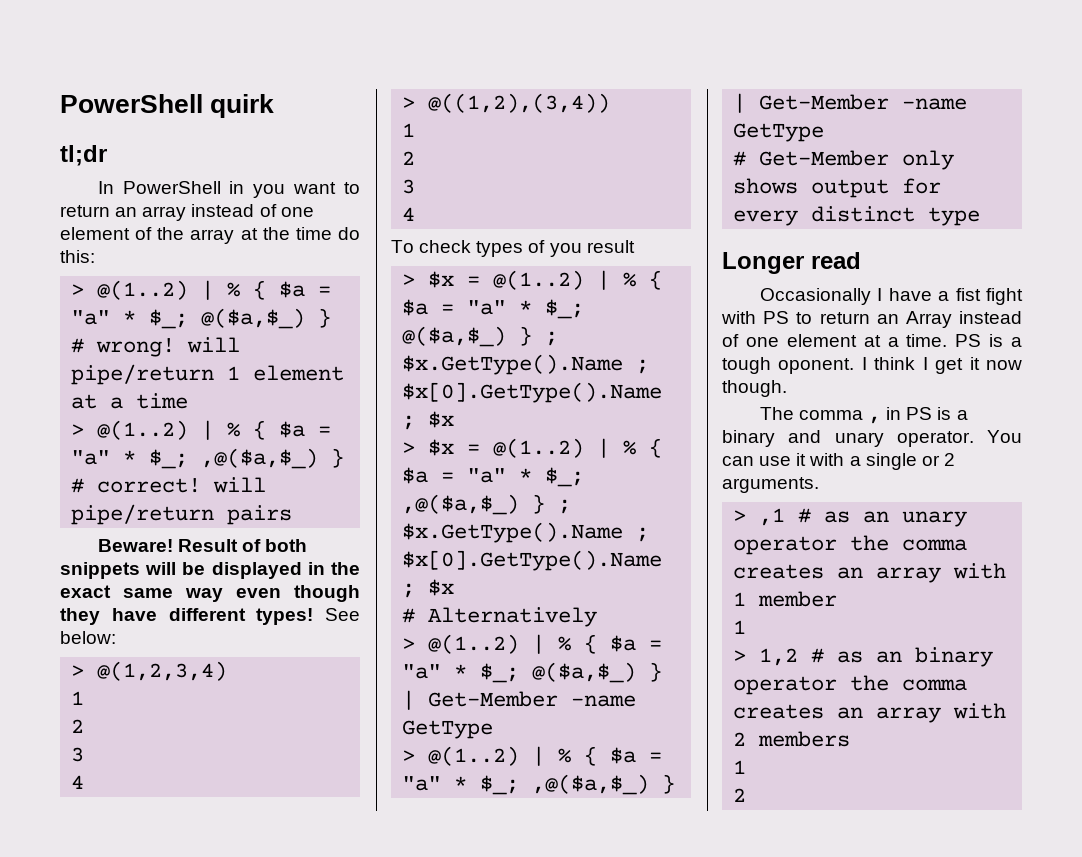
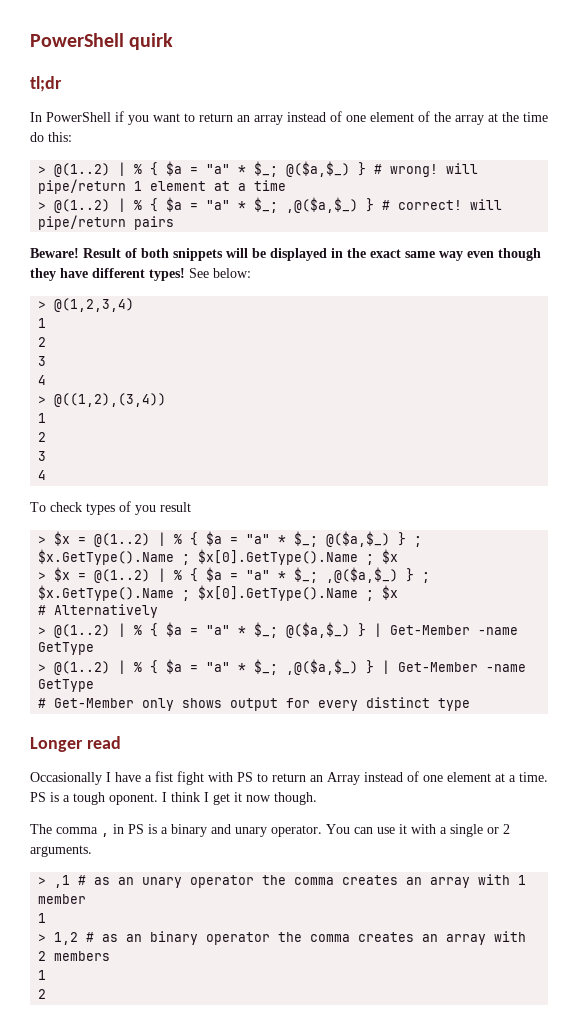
[229,181,245,194] in -> [115,111,124,122] if

